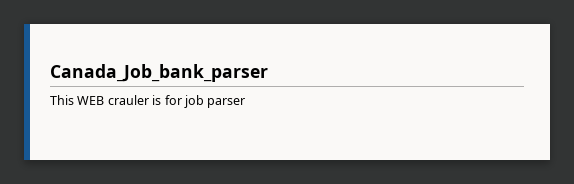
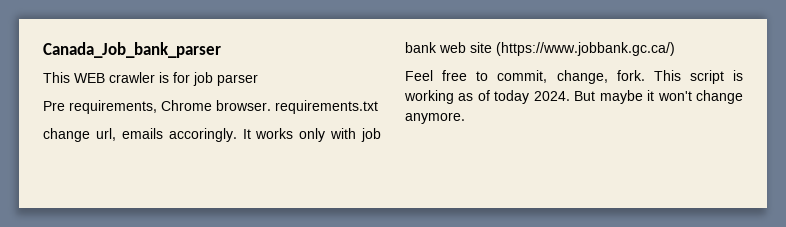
[107,95,149,105] crauler -> [109,72,155,83] crawler
(246, 103) none -> [43,100,378,114] [43,128,381,142] [405,42,675,56] [405,70,743,84] [404,90,743,104] [405,112,465,124] // Pre requirements, Chrome browser. requirements.txt // change url, emails accoringly. It works only with job bank web site (https://www.jobbank.gc.ca/) // Feel free to commit, change, fork. This script is working as of today 2024. But maybe it won't change anymore.

